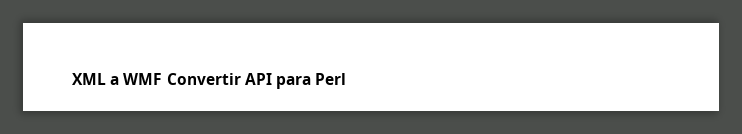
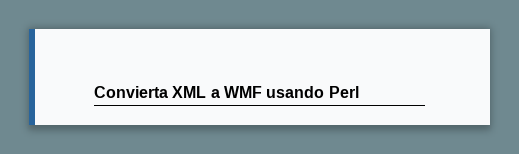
(72, 79) none -> [94,86,168,98] Convierta
[166,73,311,89] Convertir API para -> [266,86,325,98] usando

